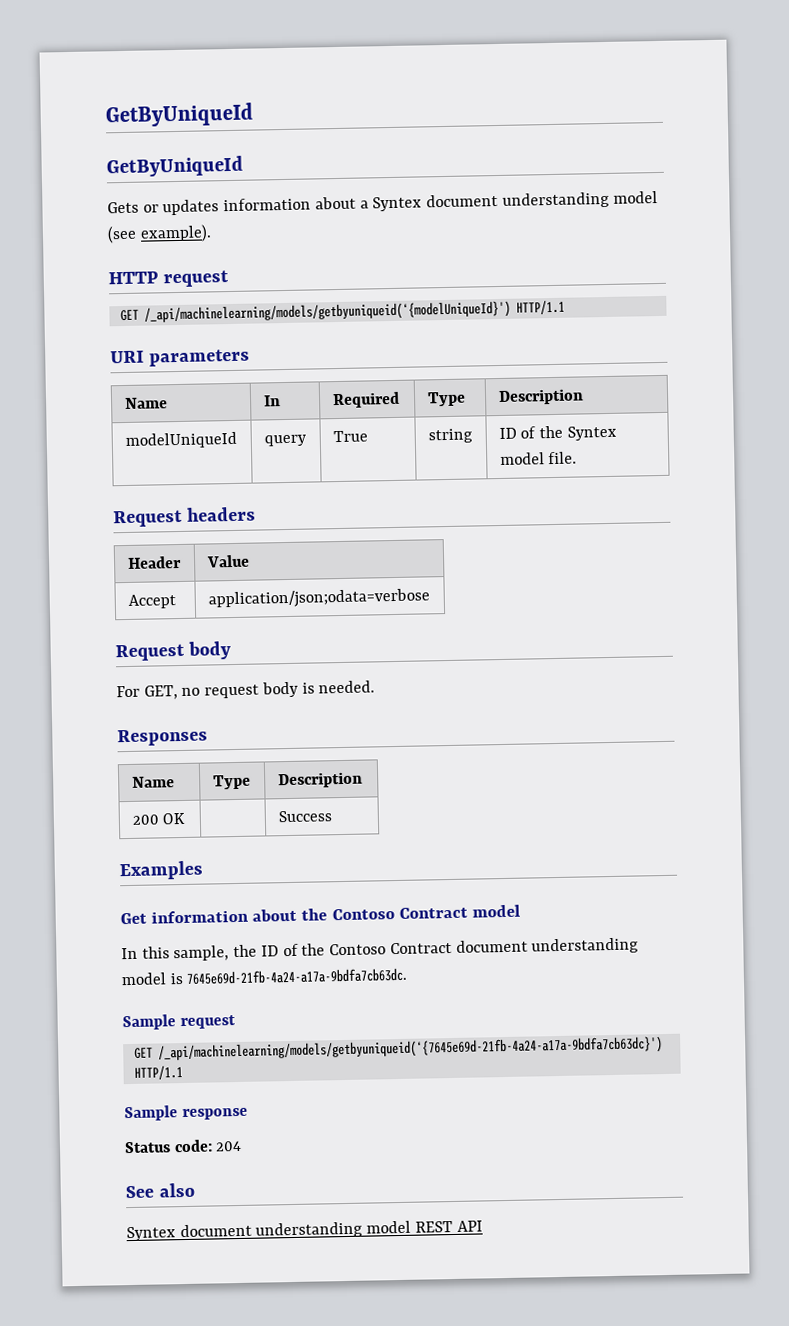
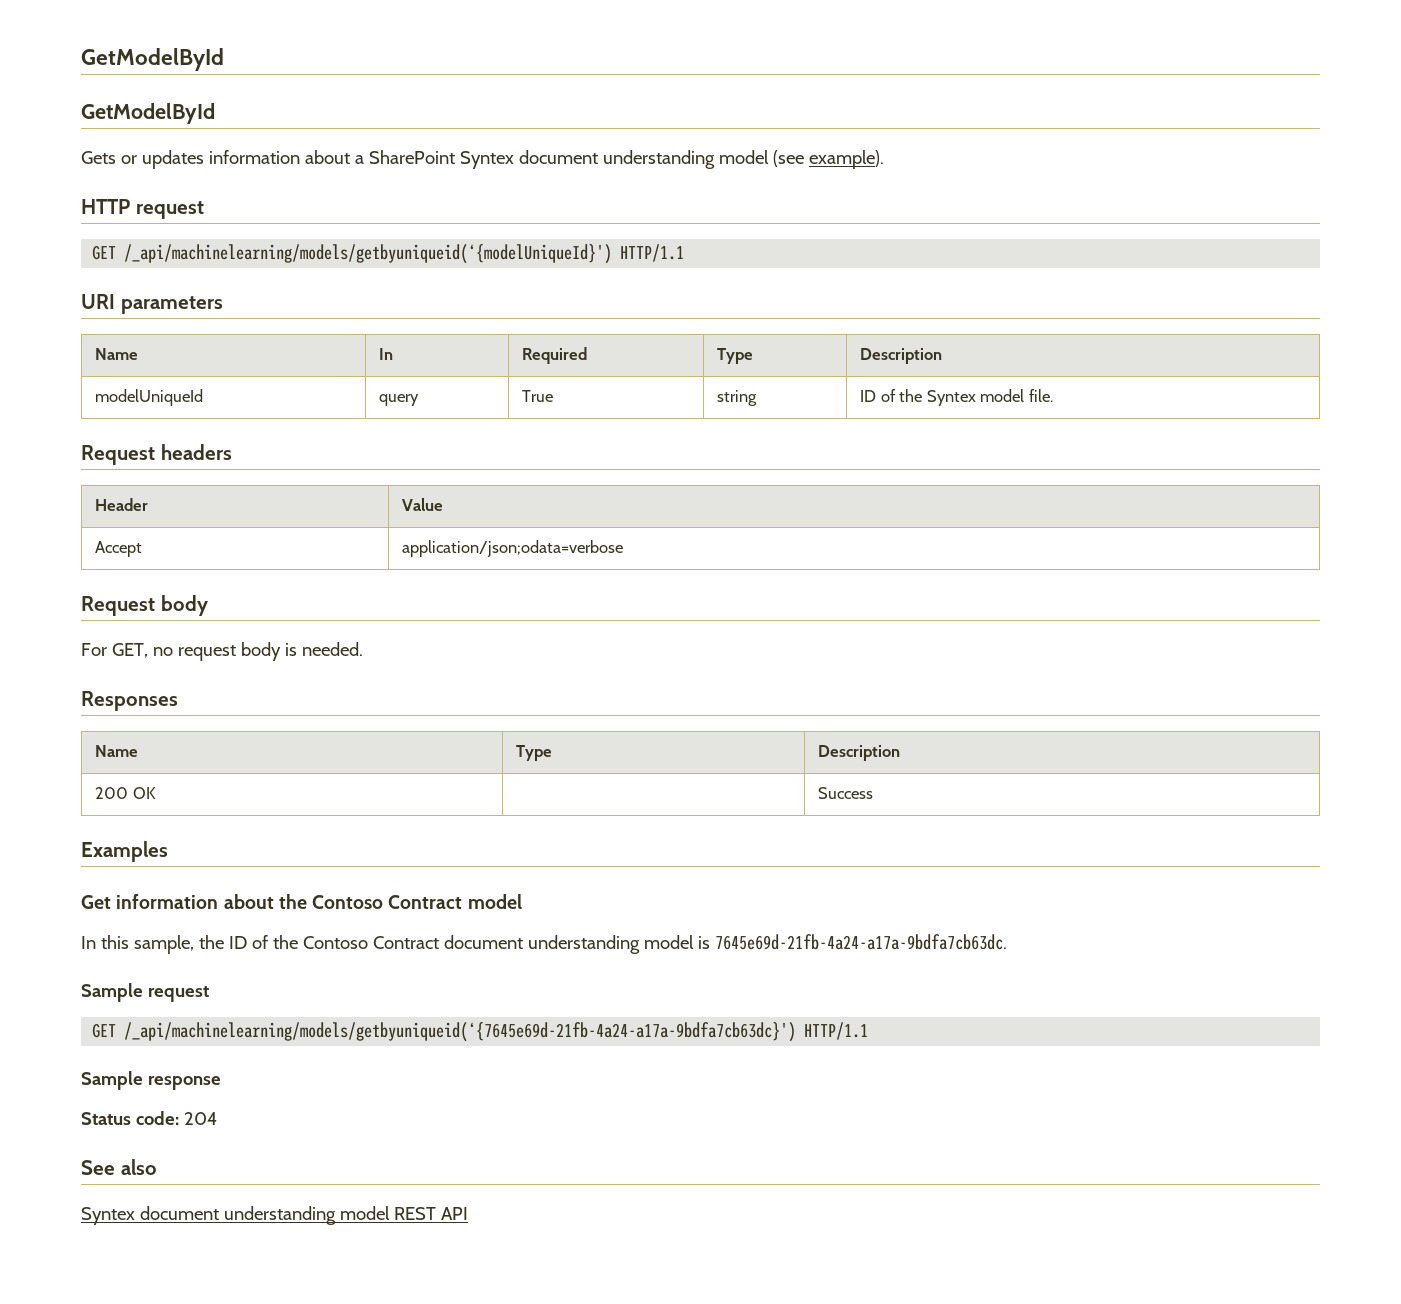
[105,102,253,128] [106,155,243,178] GetByUniqueId // GetByUniqueId -> [81,48,224,71] [81,103,215,124] GetModelById // GetModelById
(369, 204) none -> [368,150,455,164] SharePoint

